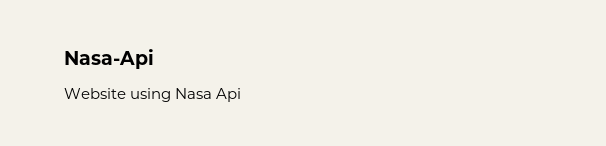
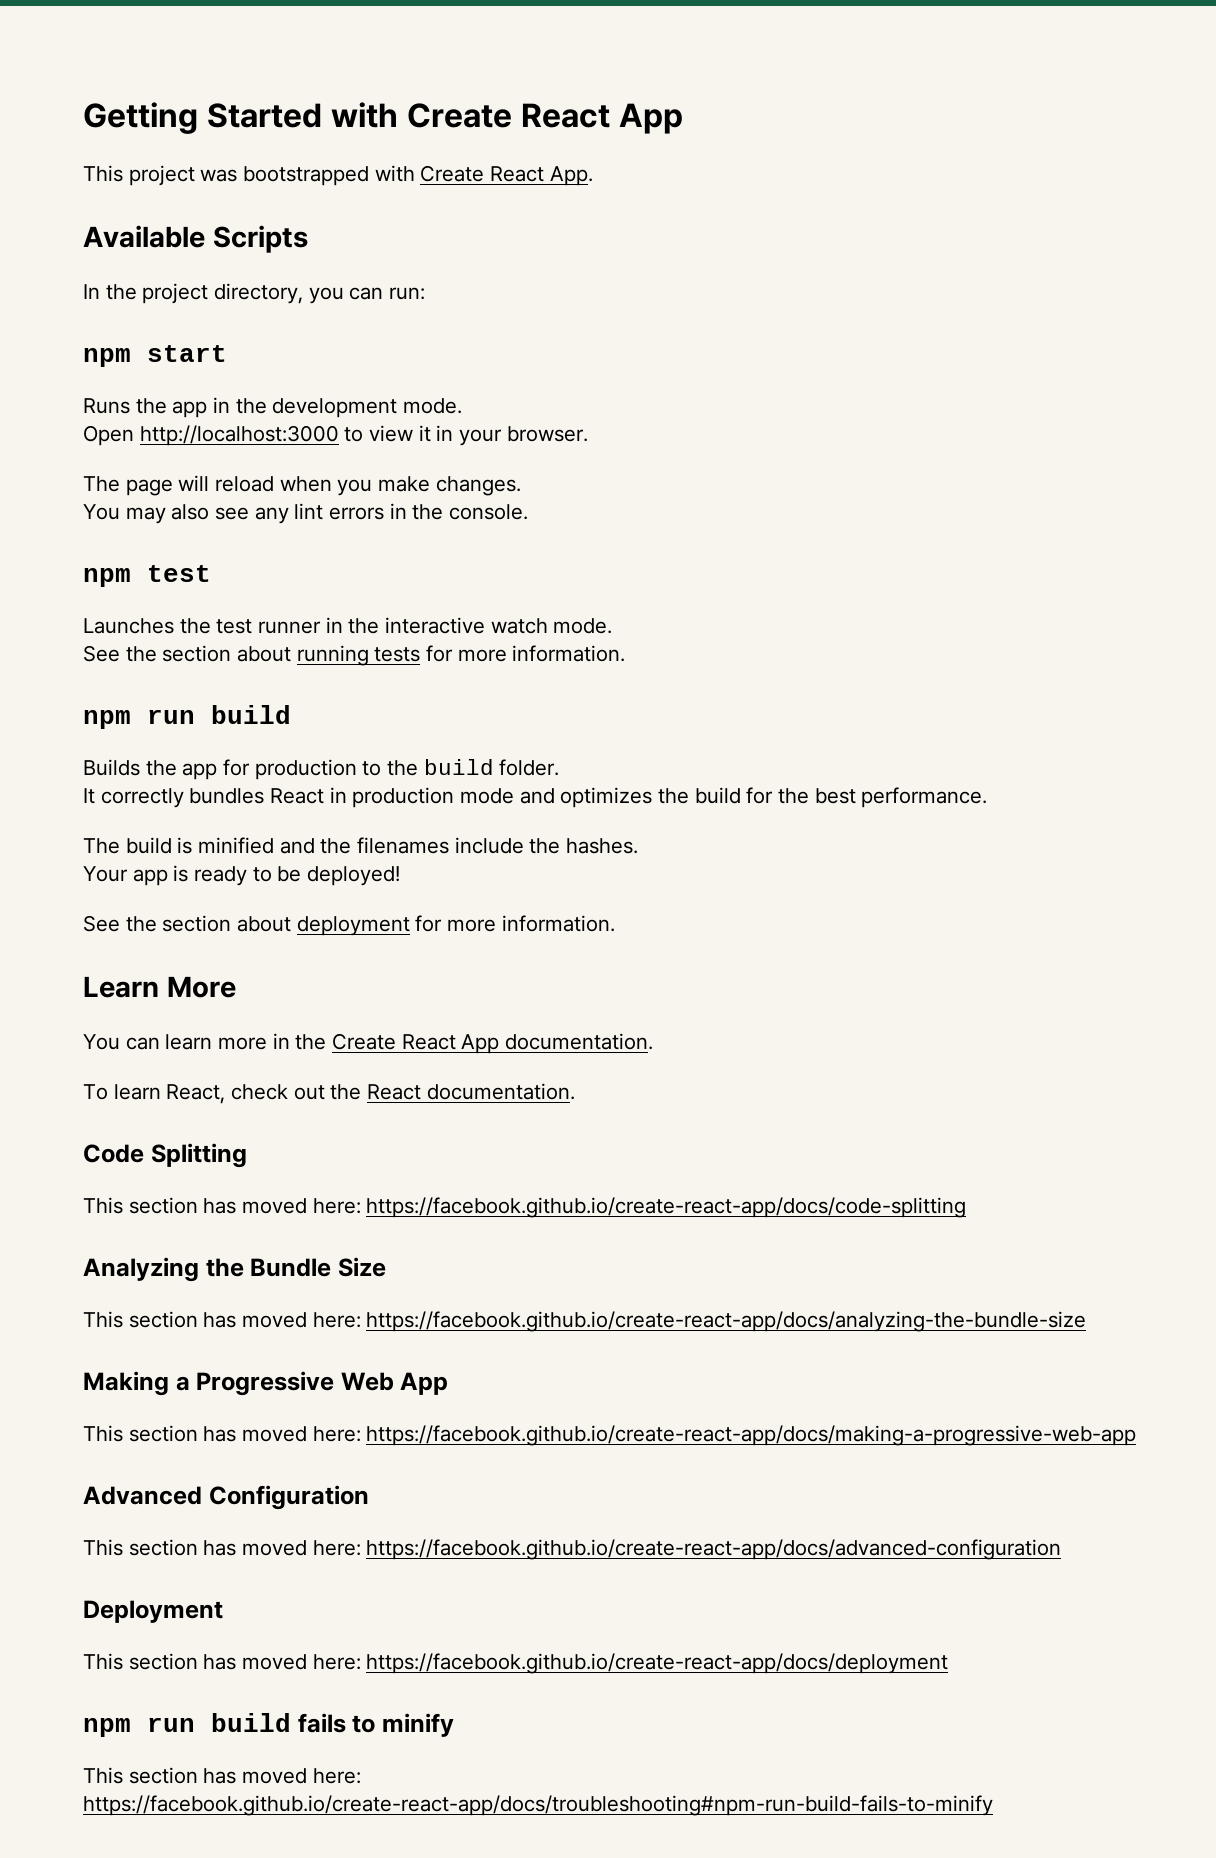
[64,49,154,69] [64,88,242,102] Nasa-Api // Website using Nasa Api -> [83,102,683,134] [83,165,593,186] [83,225,308,253] [83,283,426,304] [83,345,227,367] [83,397,463,418] [83,425,588,446] [83,475,521,496] [83,503,529,524] [83,565,211,587] [83,617,613,634] [83,645,626,666] [83,705,291,729] [83,759,560,780] [83,787,988,808] [83,837,639,854] [83,865,401,886] [83,915,615,936] [83,976,236,998] [83,1033,654,1054] [83,1083,575,1104] [83,1143,247,1168] [83,1197,967,1218] [83,1257,386,1282] [83,1311,1087,1332] [83,1371,449,1396] [83,1425,1137,1446] [83,1485,369,1510] [83,1539,1062,1560] [83,1600,223,1623] [83,1653,949,1674] [83,1713,454,1737] [83,1767,361,1784] [83,1795,993,1816] Getting Started with Create React App // This project was bootstrapped with Create React App. // Available Scripts // In the project directory, you can run: // npm start // Runs the app in the development mode. // Open http://localhost:3000 to view it in your browser. // The page will reload when you make changes. // You may also see any lint errors in the console. // npm test // Launches the test runner in the interactive watch mode. // See the section about running tests for more information. // npm run build // Builds the app for production to the build folder. // It correctly bundles React in production mode and optimizes the build for the best performance. // The build is minified and the filenames include the hashes. // Your app is ready to be deployed! // See the section about deployment for more information. // Learn More // You can learn more in the Create React App documentation. // To learn React, check out the React documentation. // Code Splitting // This section has moved here: https://facebook.github.io/create-react-app/docs/code-splitting // Analyzing the Bundle Size // This section has moved here: https://facebook.github.io/create-react-app/docs/analyzing-the-bundle-size // Making a Progressive Web App // This section has moved here: https://facebook.github.io/create-react-app/docs/making-a-progressive-web-app // Advanced Configuration // This section has moved here: https://facebook.github.io/create-react-app/docs/advanced-configuration // Deployment // This section has moved here: https://facebook.github.io/create-react-app/docs/deployment // npm run build fails to minify // This section has moved here: https://facebook.github.io/create-react-app/docs/troubleshooting#npm-run-build-fails-to-minify

